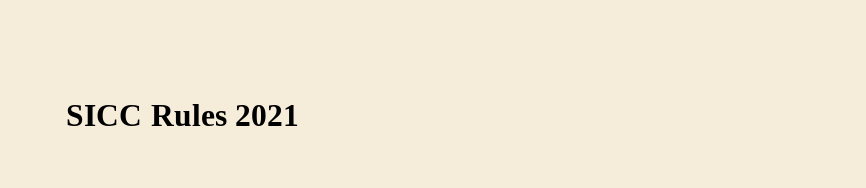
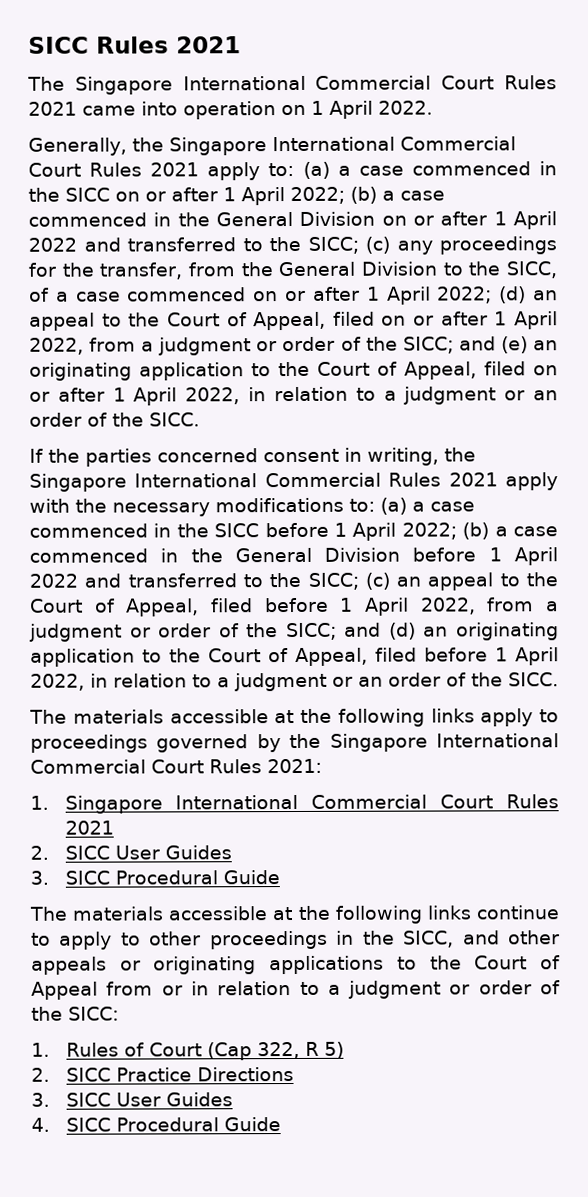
(300, 115) none -> [27,75,558,95] [28,100,433,120] [28,136,516,156] [28,161,557,181] [28,186,445,206] [28,211,557,230] [28,236,557,255] [28,261,557,280] [29,286,558,305] [29,311,558,331] [29,336,558,356] [29,361,558,381] [29,386,558,406] [29,412,200,427] [29,447,476,467] [29,472,558,492] [29,497,475,517] [29,522,558,541] [29,547,558,566] [29,572,559,591] [29,597,559,617] [29,622,559,642] [30,647,559,667] [30,672,559,692] [29,708,559,727] [30,733,559,753] [30,758,322,774] [30,794,560,814] [64,820,114,835] [30,845,232,860] [30,870,280,885] [29,905,561,924] [31,930,560,950] [31,955,561,975] [31,980,562,1000] [31,1006,119,1021] [31,1041,344,1061] [31,1067,294,1082] [31,1092,233,1107] [31,1117,281,1132] // The Singapore International Commercial Court Rules 2021 came into operation on 1 April 2022. // Generally, the Singapore International Commercial Court Rules 2021 apply to: (a) a case commenced in the SICC on or after 1 April 2022; (b) a case commenced in the General Division on or after 1 April 2022 and transferred to the SICC; (c) any proceedings for the transfer, from the General Division to the SICC, of a case commenced on or after 1 April 2022; (d) an appeal to the Court of Appeal, filed on or after 1 April 2022, from a judgment or order of the SICC; and (e) an originating application to the Court of Appeal, filed on or after 1 April 2022, in relation to a judgment or an order of the SICC. // If the parties concerned consent in writing, the Singapore International Commercial Rules 2021 apply with the necessary modifications to: (a) a case commenced in the SICC before 1 April 2022; (b) a case commenced in the General Division before 1 April 2022 and transferred to the SICC; (c) an appeal to the Court of Appeal, filed before 1 April 2022, from a judgment or order of the SICC; and (d) an originating application to the Court of Appeal, filed before 1 April 2022, in relation to a judgment or an order of the SICC. // The materials accessible at the following links apply to proceedings governed by the Singapore International Commercial Court Rules 2021: // 1. Singapore International Commercial Court Rules 2021 // 2. SICC User Guides // 3. SICC Procedural Guide // The materials accessible at the following links continue to apply to other proceedings in the SICC, and other appeals or originating applications to the Court of Appeal from or in relation to a judgment or order of the SICC: // 1. Rules of Court (Cap 322, R 5) // 2. SICC Practice Directions // 3. SICC User Guides // 4. SICC Procedural Guide

